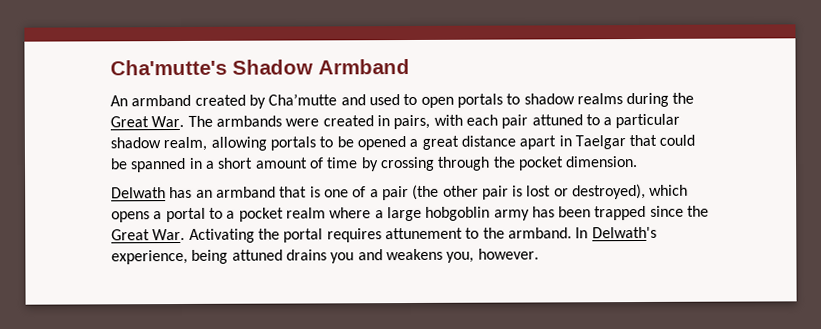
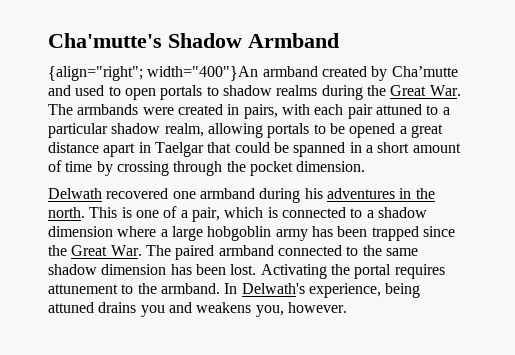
[110,95,128,107] An -> [48,66,259,81] {align="right"; width="400"}An
[169,183,689,201] [111,207,326,223] has an armband that is one of a pair (the other pair is lost or destroyed), which opens a portal to a pocket realm -> [106,188,435,203] [48,206,427,222] [48,226,113,237] recovered one armband during his adventures in the north. This is one of a pair, which is connected to a shadow dimension
(186, 234) none -> [145,245,418,260] [48,264,257,275] The paired armband connected to the same shadow dimension has been lost.

